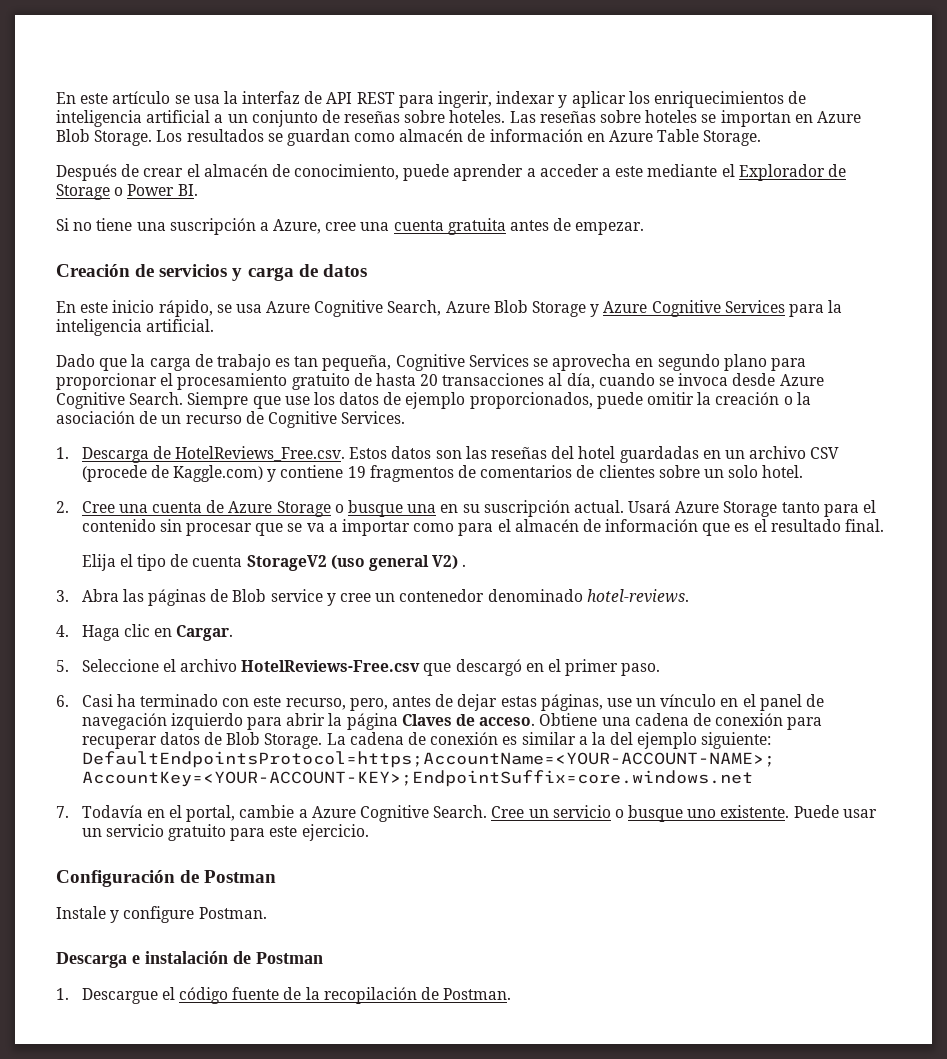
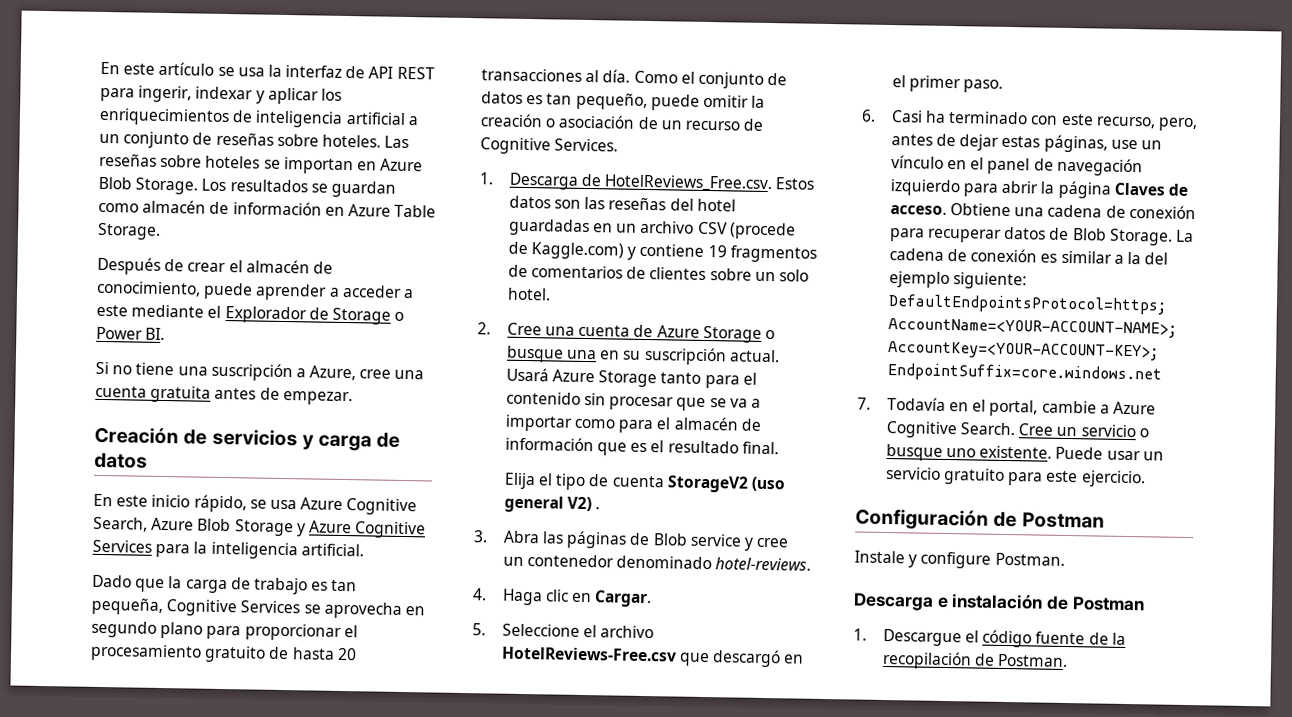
[566,373,824,389] [56,392,593,409] día, cuando se invoca desde Azure Cognitive Search. Siempre que use los datos de ejemplo proporcionados, -> [602,69,788,89] [481,91,648,110] día. Como el conjunto de datos es tan pequeño,
[796,392,811,405] la -> (556, 123) none

